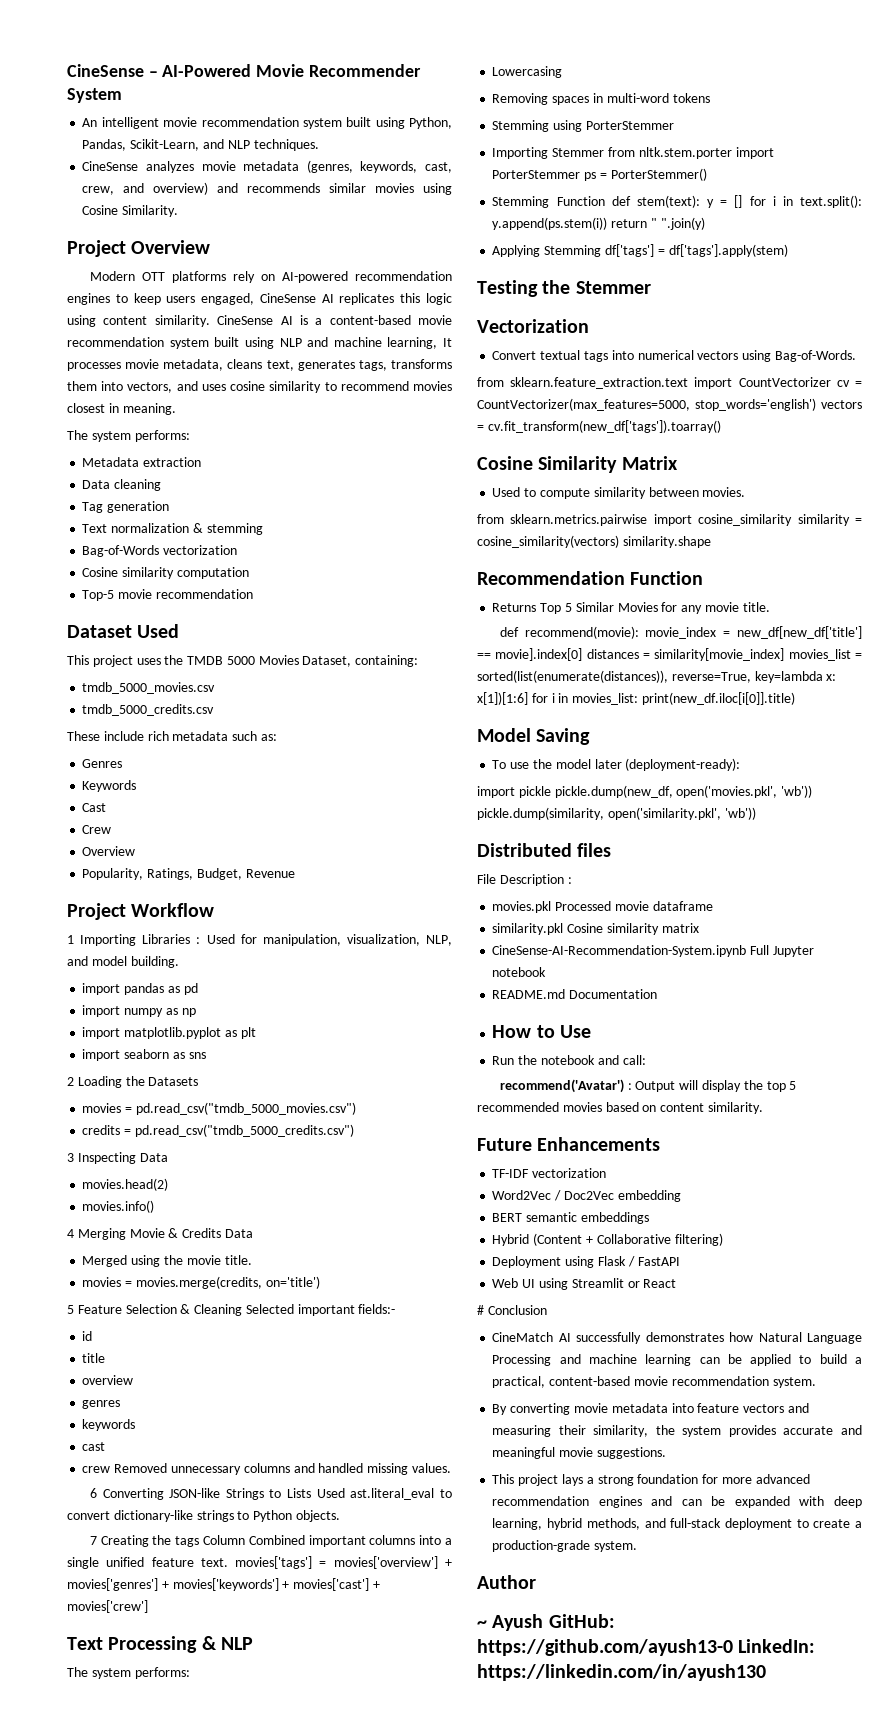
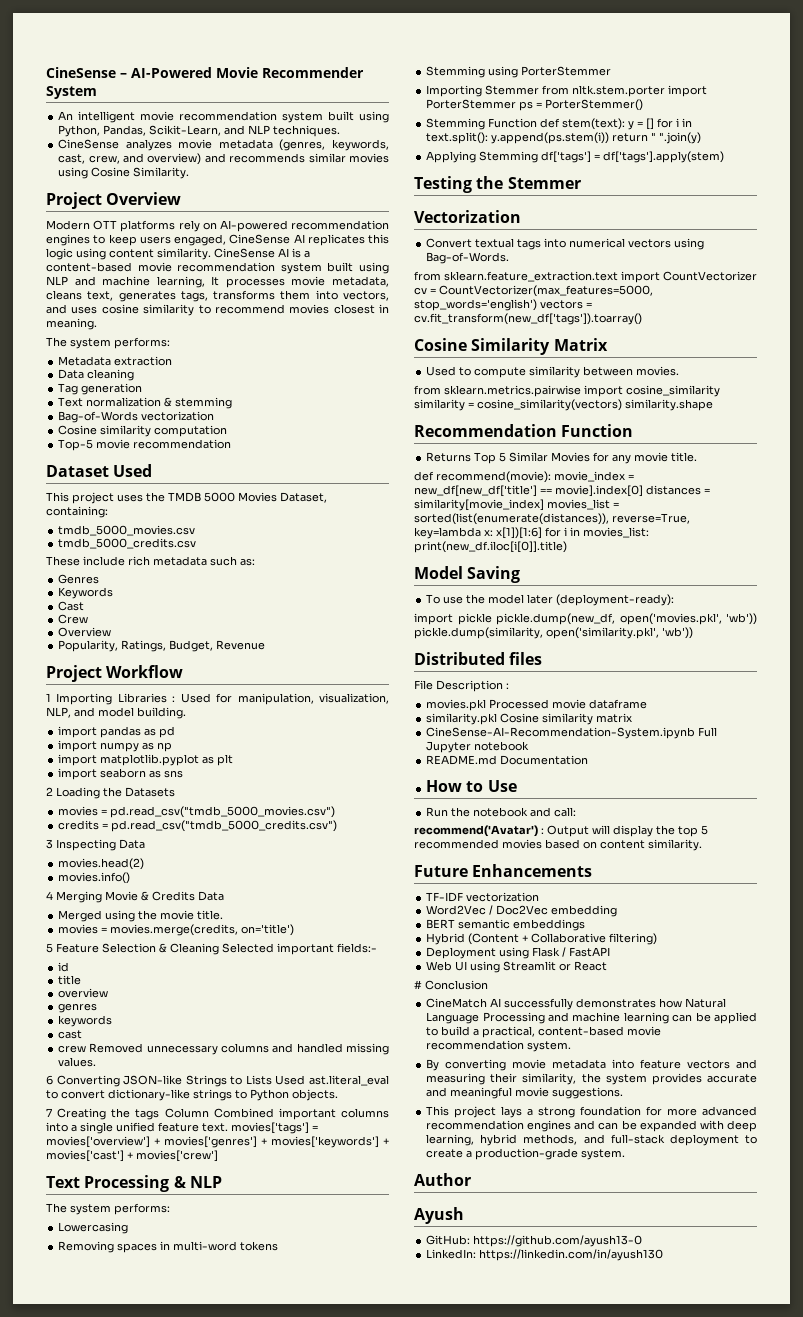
[477,1620,487,1628] ~ -> (471, 1179) none
(544, 1622) none -> (464, 1215) //
(733, 1647) none -> (643, 1241) //

